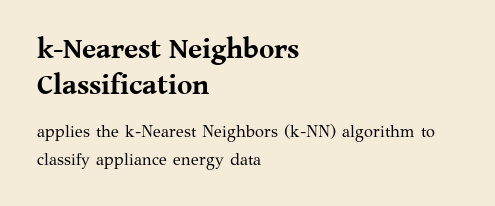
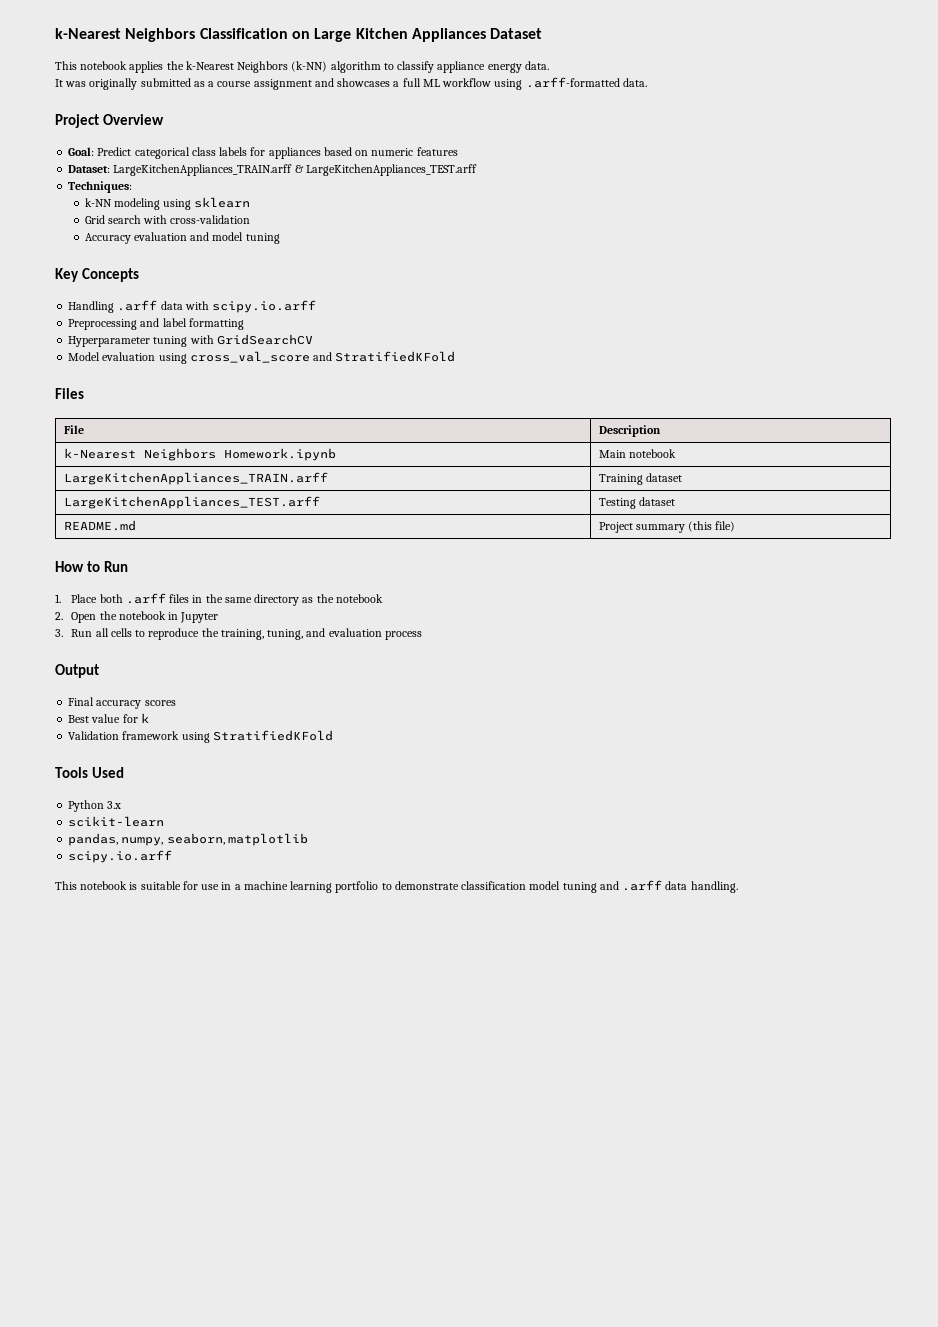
(209, 83) // -> [291,28,543,42] [55,61,128,70] on Large Kitchen Appliances Dataset // This notebook
[230,153,261,165] data -> [524,61,549,70] [55,77,647,90] [55,114,164,128] [68,147,458,159] [68,164,477,176] [68,181,133,193] [84,197,251,210] [84,215,251,224] [84,232,280,244] [55,268,139,282] [68,300,317,313] [68,318,244,330] [68,334,313,347] [68,351,456,364] [55,388,84,399] [63,425,84,434] [598,425,661,437] [63,448,336,461] [598,449,676,458] [63,472,328,485] [598,473,682,485] [63,496,320,509] [598,497,675,509] [63,520,136,531] [598,521,736,533] [55,561,128,572] [55,593,383,606] [55,611,219,623] [55,628,422,640] [55,664,99,678] [68,697,176,709] [68,713,149,723] [68,730,333,743] [55,767,124,778] [68,800,122,812] [68,816,165,827] [68,833,308,846] [68,850,173,863] [55,880,738,893] data. // It was originally submitted as a course assignment and showcases a full ML workflow using .arff-formatted data. // Project Overview // Goal: Predict categorical class labels for appliances based on numeric features // Dataset: LargeKitchenAppliances_TRAIN.arff & LargeKitchenAppliances_TEST.arff // Techniques: // k-NN modeling using sklearn // Grid search with cross-validation // Accuracy evaluation and model tuning // Key Concepts // Handling .arff data with scipy.io.arff // Preprocessing and label formatting // Hyperparameter tuning with GridSearchCV // Model evaluation using cross_val_score and StratifiedKFold // Files // File | Description // k-Nearest Neighbors Homework.ipynb | Main notebook // LargeKitchenAppliances_TRAIN.arff | Training dataset // LargeKitchenAppliances_TEST.arff | Testing dataset // README.md | Project summary (this file) // How to Run // 1. Place both .arff files in the same directory as the notebook // 2. Open the notebook in Jupyter // 3. Run all cells to reproduce the training, tuning, and evaluation process // Output // Final accuracy scores // Best value for k // Validation framework using StratifiedKFold // Tools Used // Python 3.x // scikit-learn // pandas, numpy, seaborn, matplotlib // scipy.io.arff // This notebook is suitable for use in a machine learning portfolio to demonstrate classification model tuning and .arff data handling.

